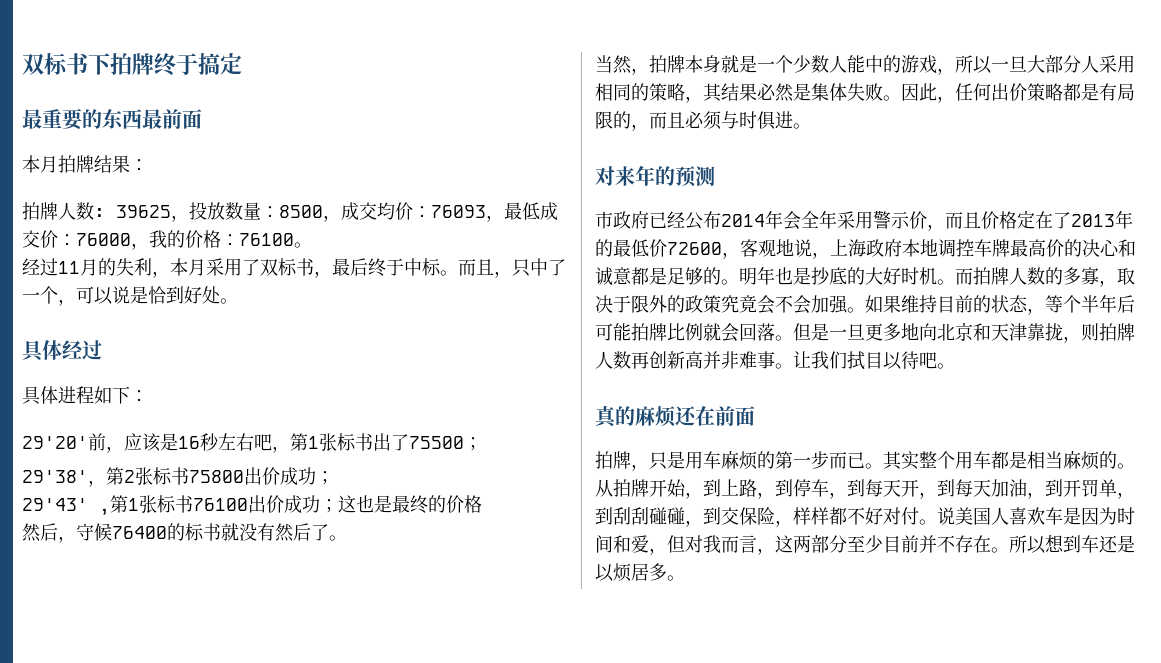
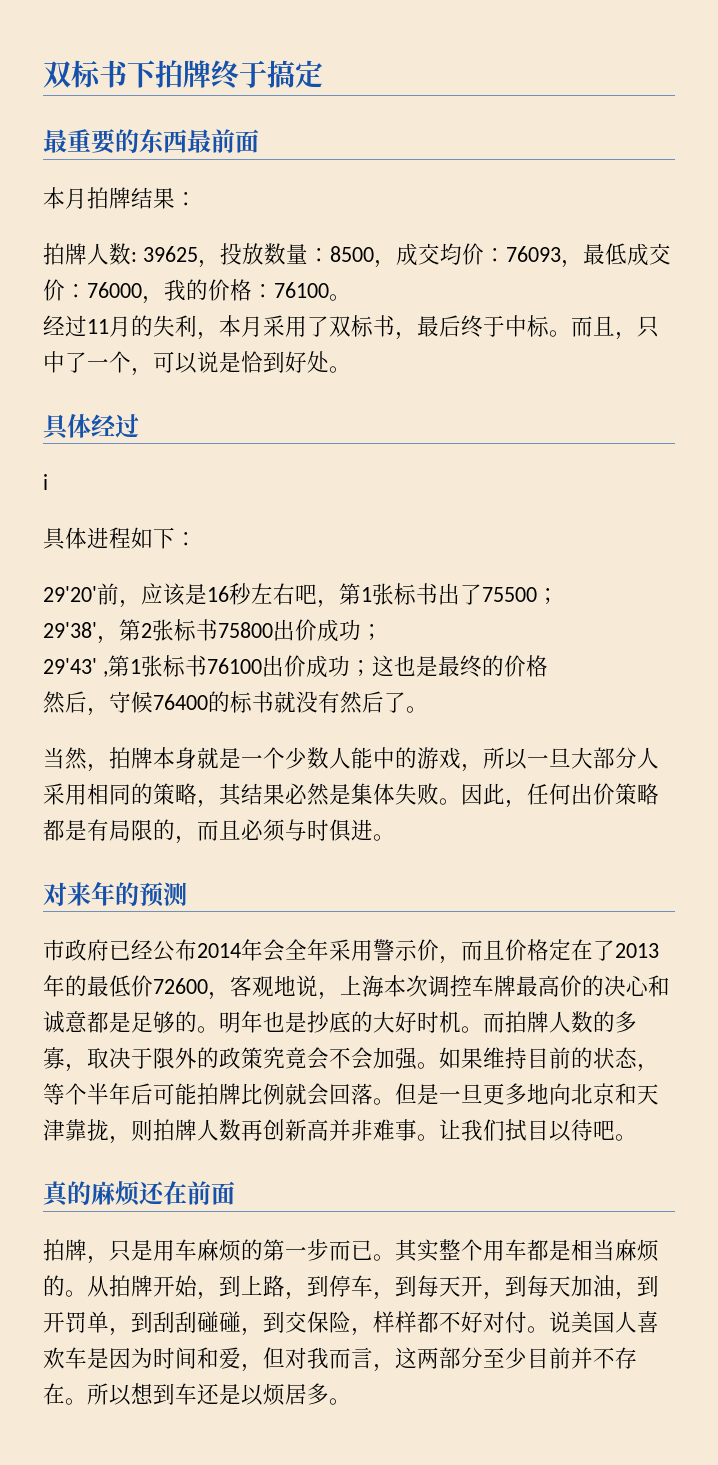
(102, 350) none -> [43,474,48,490] // i
[866,239,938,257] 政府本地 -> [384,975,428,997] 本次

